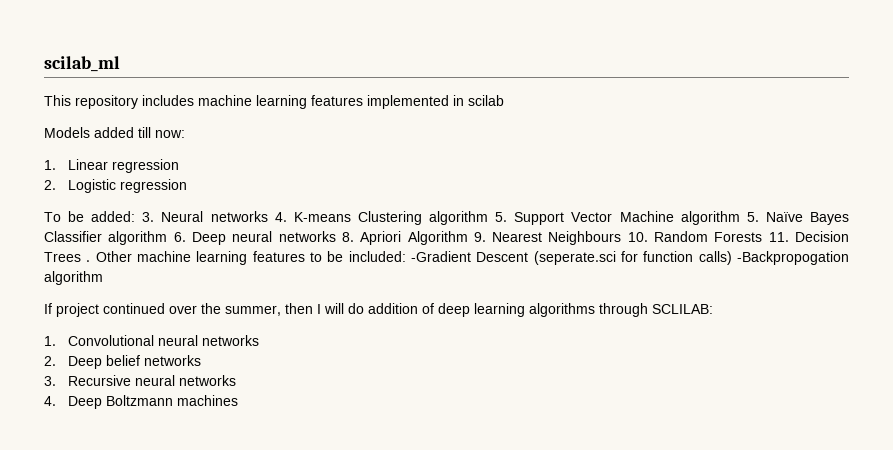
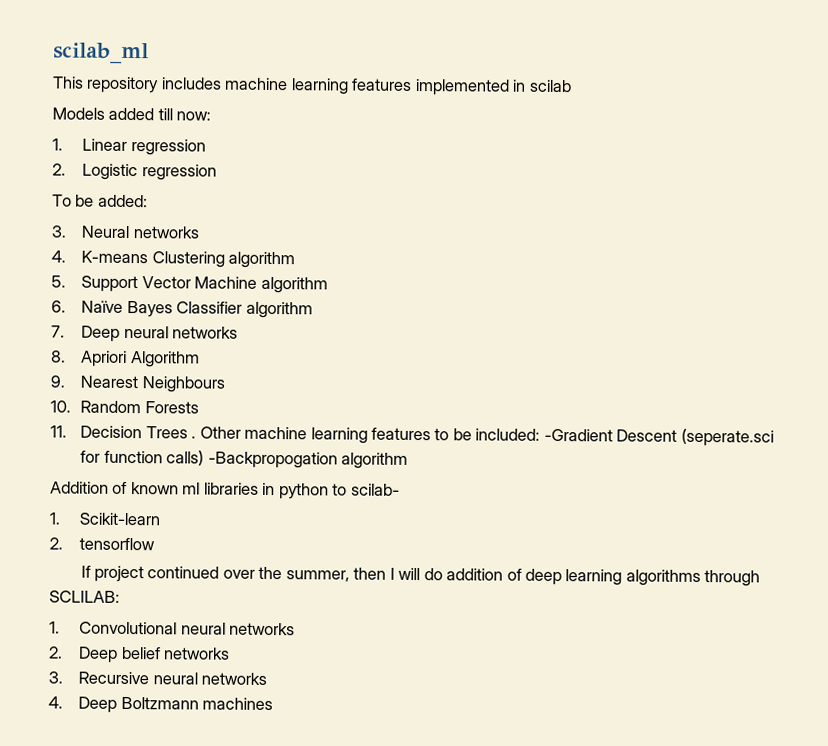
(136, 216) none -> (148, 201) //
(268, 216) none -> (200, 232) //
(489, 218) none -> (296, 260) //
[746,212,759,222] 5. -> [51,300,66,313] // 6.
[173,232,186,242] 6. -> [51,325,65,338] // 7.
(336, 236) none -> (239, 332) //
(468, 238) none -> (200, 359) //
(622, 238) none -> (225, 384) //
(763, 237) none -> (199, 407) //
(103, 278) none -> [50,481,400,500] [49,512,162,526] [49,537,156,551] // Addition of known ml libraries in python to scilab- // 1. Scikit-learn // 2. tensorflow

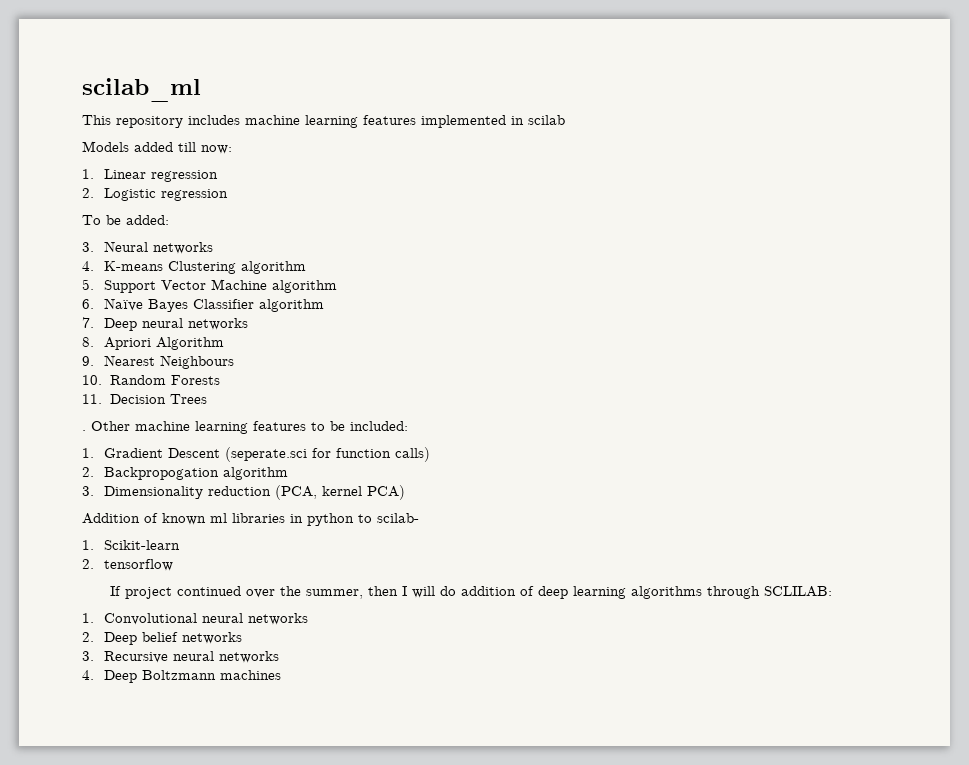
(188, 432) none -> (207, 399) //
[543,428,613,442] -Gradient -> [82,448,164,458] // 1. Gradient
[207,451,409,469] -Backpropogation algorithm -> [82,467,289,480] [82,485,406,500] // 2. Backpropogation algorithm // 3. Dimensionality reduction (PCA, kernel PCA)

